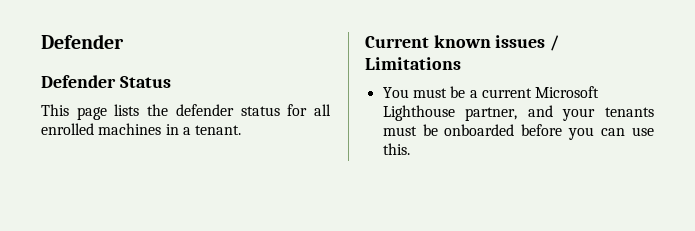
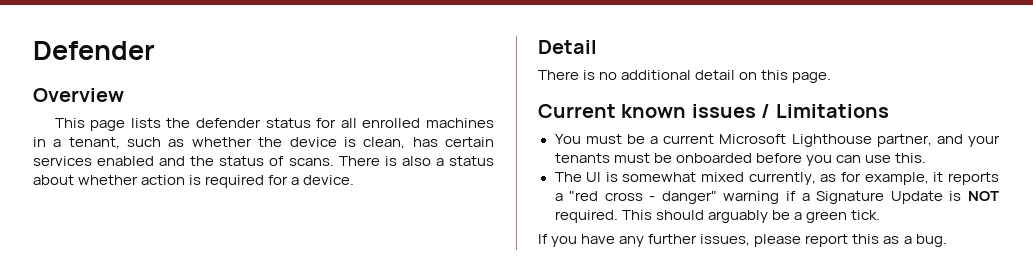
[41,75,171,88] Defender Status -> [33,88,124,102] Overview
[195,125,242,135] tenant. -> [68,137,495,149] [33,156,494,166] [33,175,355,188] [538,40,597,54] [538,70,832,83] tenant, such as whether the device is clean, has certain services enabled and the status of scans. There is also a status about whether action is required for a device. // Detail // There is no additional detail on this page.
(410, 149) none -> [554,172,999,185] [554,191,1000,204] [554,210,880,223] [538,234,947,247] // The UI is somewhat mixed currently, as for example, it reports a "red cross - danger" warning if a Signature Update is NOT required. This should arguably be a green tick. // If you have any further issues, please report this as a bug.

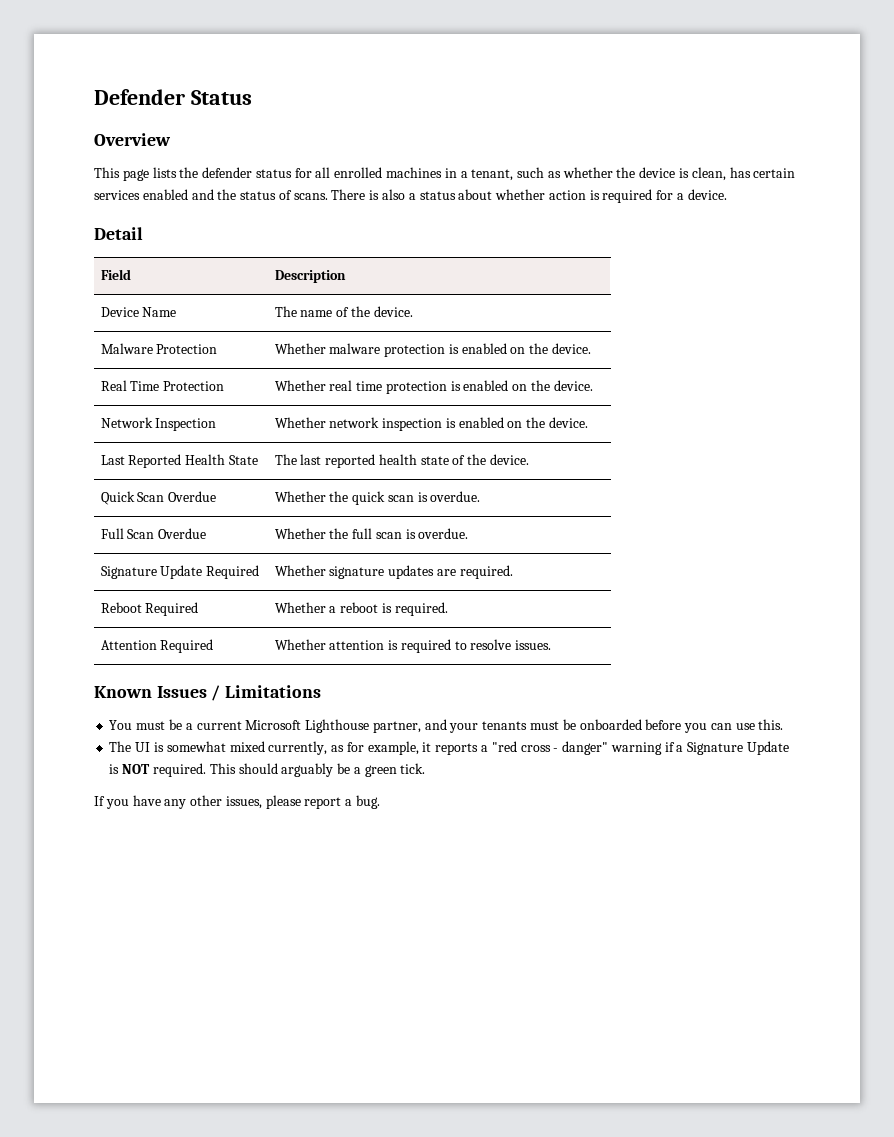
(155, 50) none -> [190,90,252,105] Status
[538,70,832,83] [538,104,756,118] // There is no additional detail on this page. // Current known issues -> [100,269,131,280] [274,270,346,283] [100,307,177,317] [274,306,413,317] [100,343,218,354] [274,343,592,357] [100,380,225,391] [274,380,593,394] [100,417,217,431] [274,417,589,431] [100,454,258,468] [274,454,530,468] [100,491,217,505] [274,491,481,505] [100,528,207,539] [274,528,469,539] [100,565,260,579] [274,565,513,579] [100,602,199,616] [274,602,448,616] [100,639,214,653] [274,639,552,653] [94,686,207,698] // Field | Description // Device Name | The name of the device. // Malware Protection | Whether malware protection is enabled on the device. // Real Time Protection | Whether real time protection is enabled on the device. // Network Inspection | Whether network inspection is enabled on the device. // Last Reported Health State | The last reported health state of the device. // Quick Scan Overdue | Whether the quick scan is overdue. // Full Scan Overdue | Whether the full scan is overdue. // Signature Update Required | Whether signature updates are required. // Reboot Required | Whether a reboot is required. // Attention Required | Whether attention is required to resolve issues. // Known Issues
[648,234,698,244] further -> [190,795,223,806] other
[852,234,900,244] this as -> (342, 803) none

